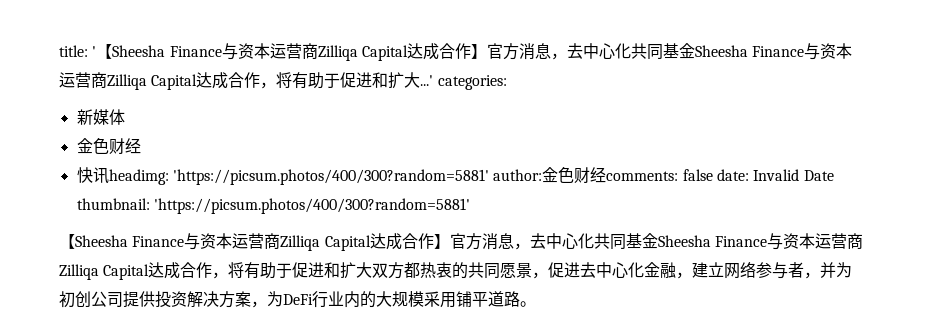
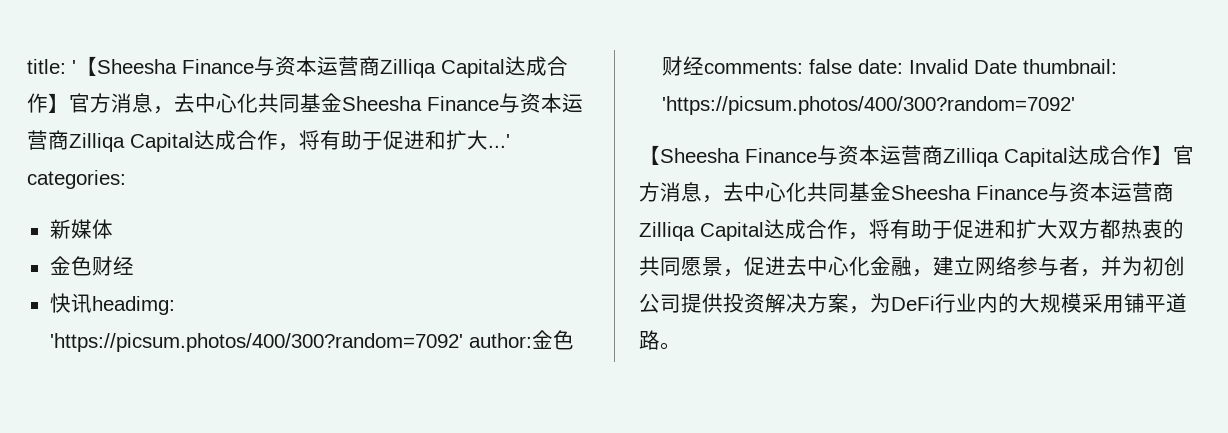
[172,169,489,185] 'https://picsum.photos/400/300?random=5881' -> [49,333,463,352] 'https://picsum.photos/400/300?random=7092'
[153,198,470,214] 'https://picsum.photos/400/300?random=5881' -> [661,96,1075,115] 'https://picsum.photos/400/300?random=7092'

